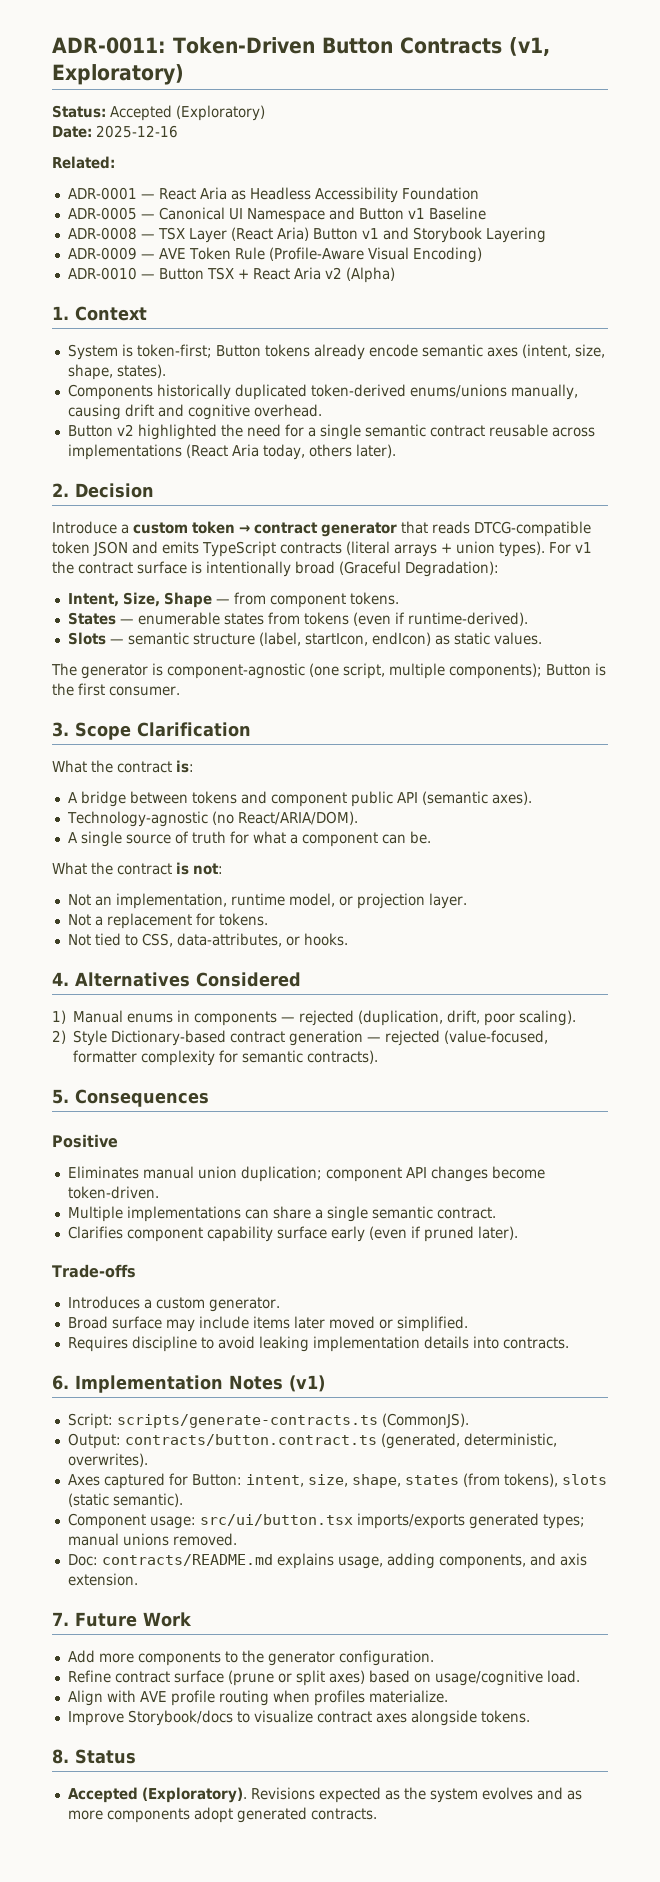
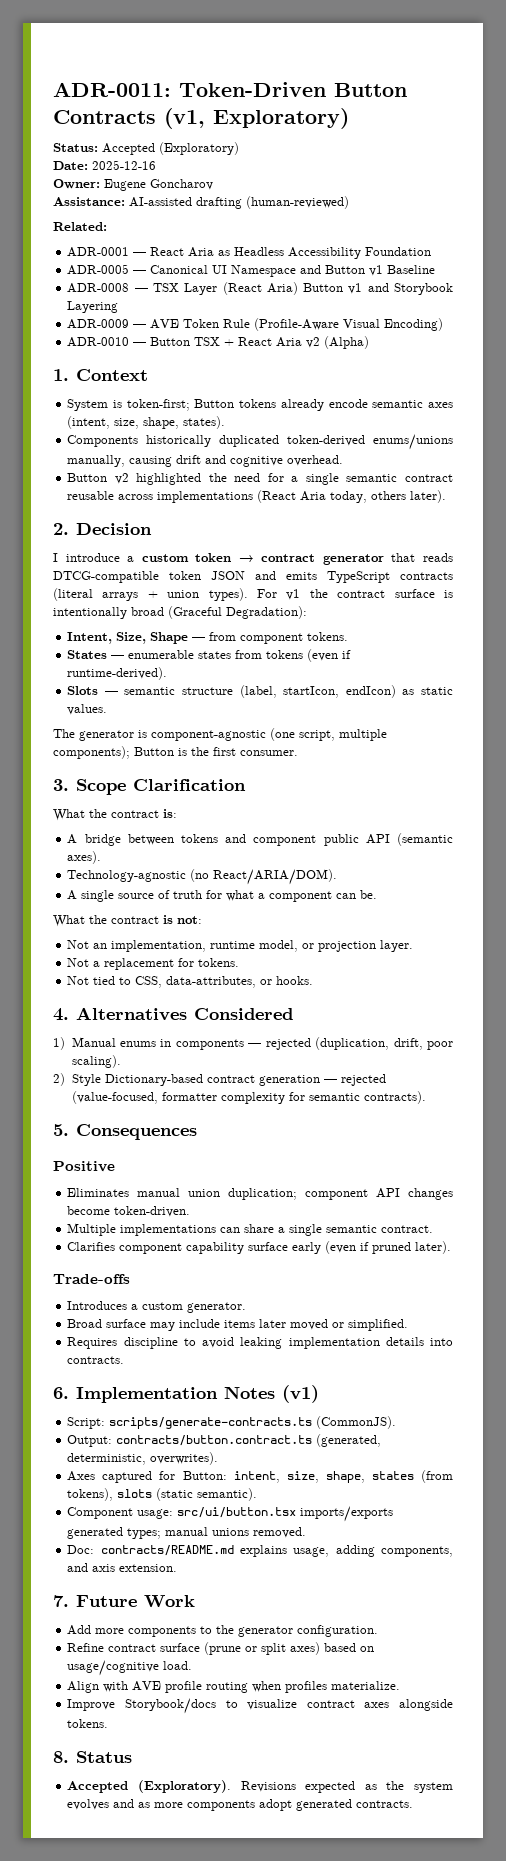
(178, 131) none -> [53,179,213,191] [53,196,349,209] // Owner: Eugene Goncharov // Assistance: AI-assisted drafting (human-reviewed)
[52,521,117,534] Introduce -> [53,553,120,562] I introduce

